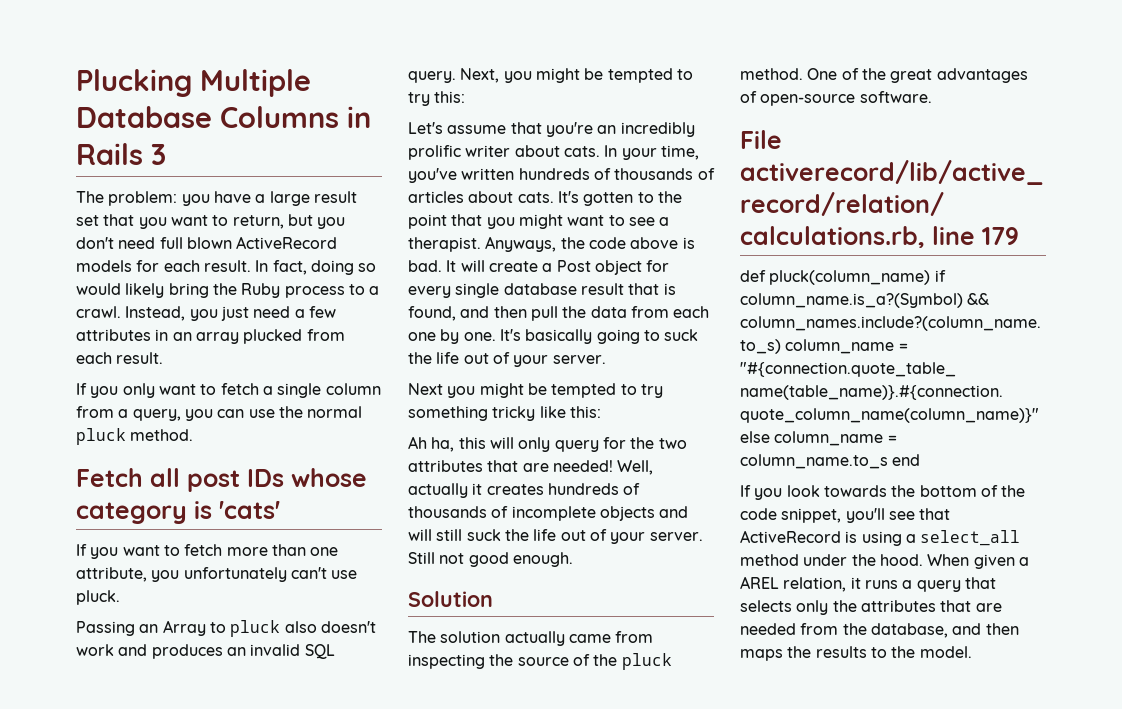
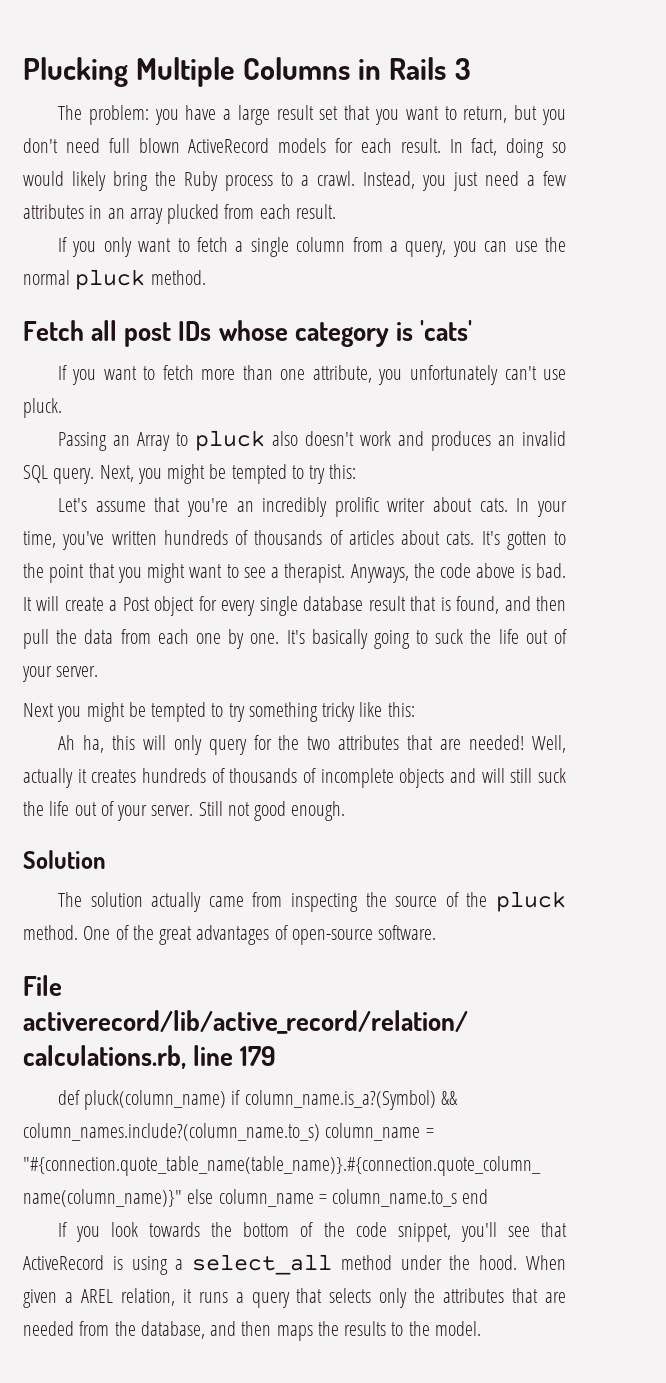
[76,106,212,128] Database -> (236, 72) none

